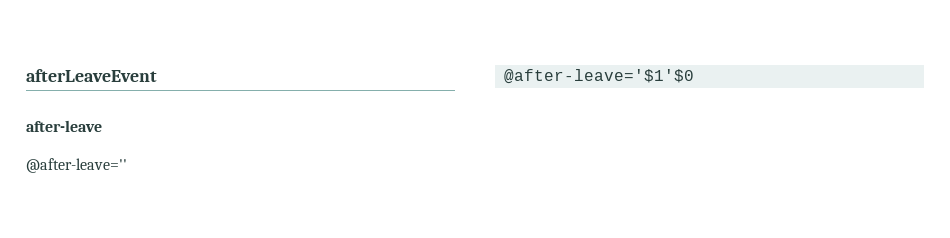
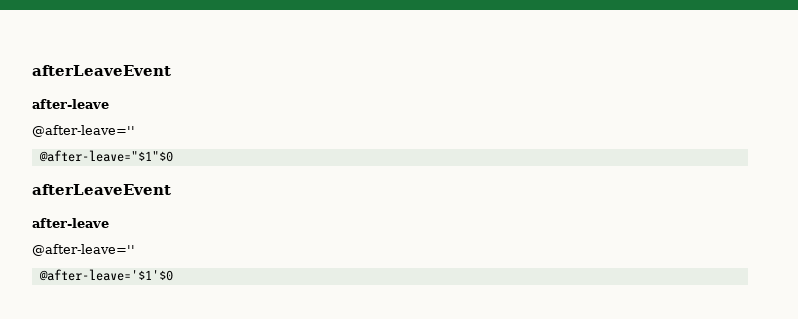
[26,69,157,82] [26,120,102,132] [26,158,127,173] afterLeaveEvent // after-leave // @after-leave='' -> [32,65,171,76] [32,99,109,109] [32,125,135,137] [38,150,173,162] [32,184,171,195] [32,218,109,228] [32,244,135,256] afterLeaveEvent // after-leave // @after-leave='' // @after-leave="$1"$0 // afterLeaveEvent // after-leave // @after-leave=''

